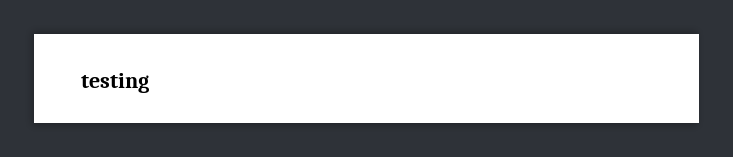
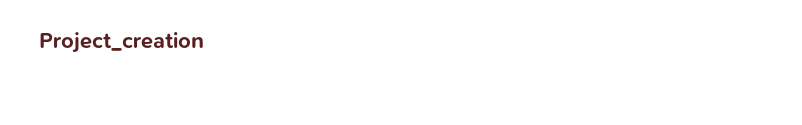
[81,73,149,93] testing -> [39,32,204,53] Project_creation

